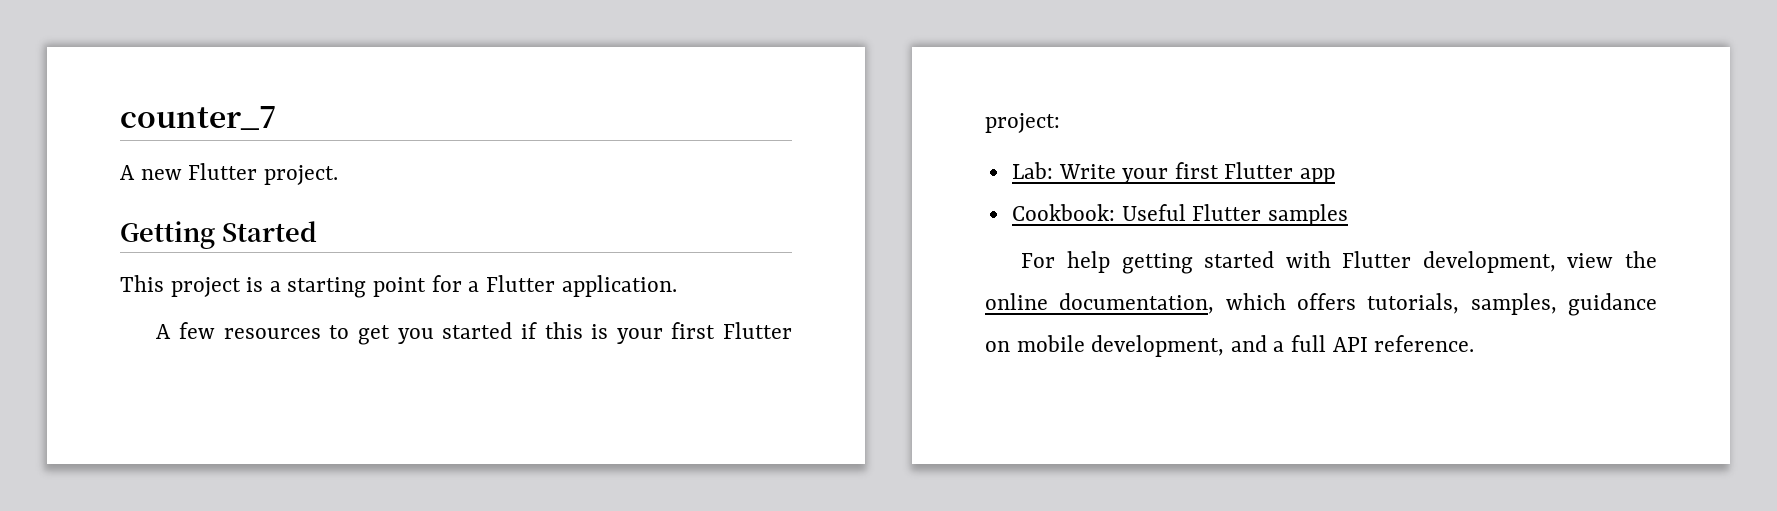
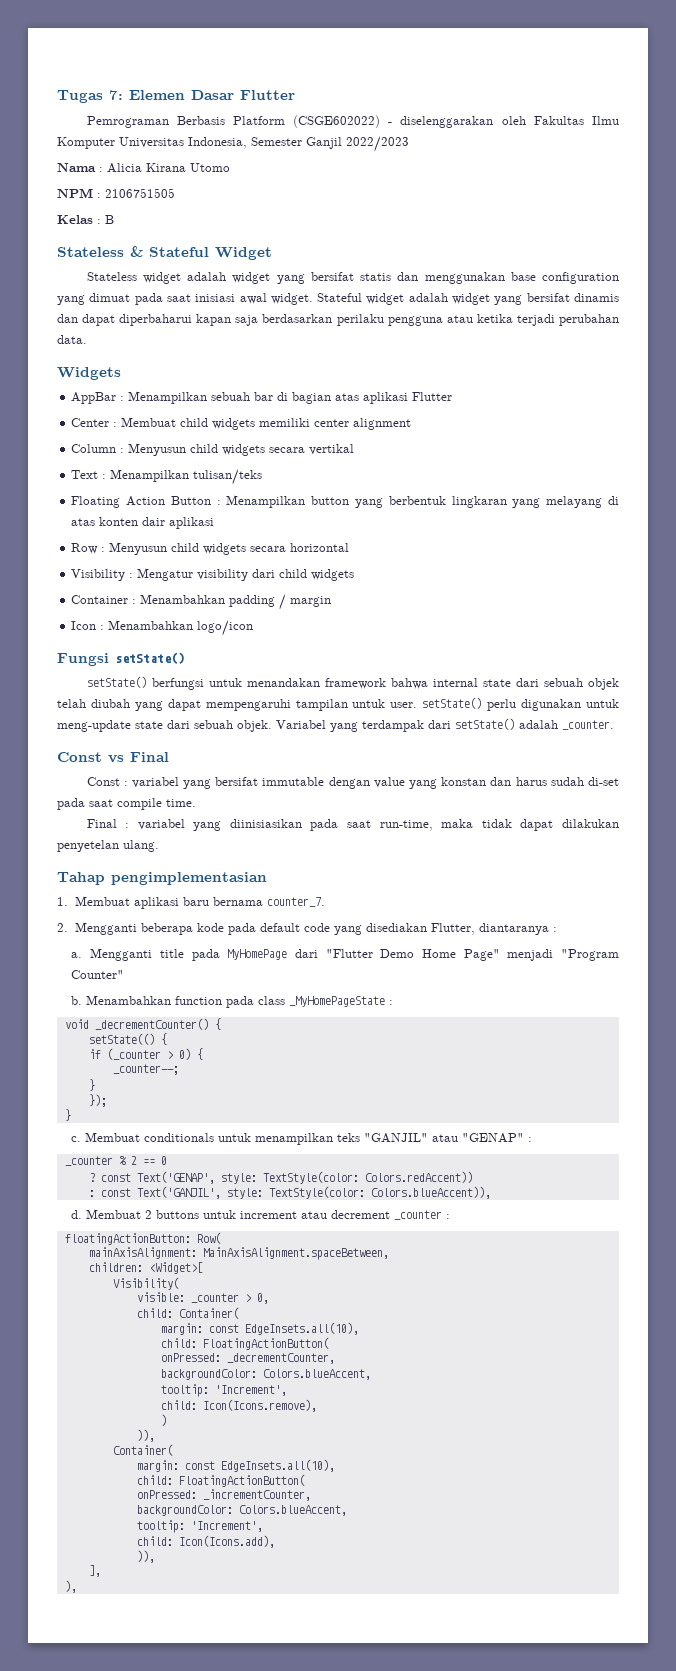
[120,106,277,130] [120,163,338,185] [120,221,317,249] [120,275,677,298] [156,322,793,345] [985,113,1060,133] [1011,162,1336,184] [1011,204,1348,226] [1021,251,1657,274] [985,293,1657,316] [985,335,1475,357] counter_7 // A new Flutter project. // Getting Started // This project is a starting point for a Flutter application. // A few resources to get you started if this is your first Flutter project: // Lab: Write your first Flutter app // Cookbook: Useful Flutter samples // For help getting started with Flutter development, view the online documentation, which offers tutorials, samples, guidance on mobile development, and a full API reference. -> [57,90,295,103] [86,115,619,128] [57,136,409,152] [57,163,230,173] [57,188,175,198] [57,215,114,224] [57,246,272,260] [86,272,619,284] [57,293,620,305] [57,314,619,326] [57,335,87,344] [57,367,121,380] [71,391,453,404] [71,417,412,430] [71,443,355,456] [71,469,263,485] [71,495,619,508] [71,517,215,529] [71,542,350,555] [71,568,355,581] [71,594,332,610] [71,620,254,636] [57,652,185,666] [86,676,619,690] [57,697,620,711] [57,718,614,732] [57,752,169,763] [86,777,619,789] [57,798,196,810] [86,819,619,831] [57,840,159,852] [57,872,267,885] [57,896,325,909] [57,922,557,935] [71,948,619,961] [71,970,125,979] [71,995,394,1008] [64,1018,221,1030] [88,1033,167,1045] [88,1048,203,1060] [112,1064,179,1075] [88,1079,95,1091] [88,1094,107,1107] [64,1109,71,1121] [71,1132,533,1145] [64,1156,167,1166] [88,1171,473,1184] [88,1186,491,1199] [71,1209,451,1220] [64,1232,221,1245] [88,1247,389,1260] [88,1262,203,1274] [112,1277,179,1290] [136,1292,269,1304] [136,1307,239,1319] [160,1322,359,1335] [160,1337,329,1350] [160,1353,335,1364] [160,1369,371,1380] [160,1384,287,1397] [160,1399,317,1412] [160,1414,167,1426] [136,1429,155,1442] [112,1444,173,1456] [136,1459,335,1472] [136,1474,305,1487] [136,1489,311,1501] [136,1505,347,1516] [136,1520,263,1533] [136,1535,275,1548] [136,1550,155,1563] [88,1565,101,1577] [64,1580,77,1593] Tugas 7: Elemen Dasar Flutter // Pemrograman Berbasis Platform (CSGE602022) - diselenggarakan oleh Fakultas Ilmu Komputer Universitas Indonesia, Semester Ganjil 2022/2023 // Nama : Alicia Kirana Utomo // NPM : 2106751505 // Kelas : B // Stateless & Stateful Widget // Stateless widget adalah widget yang bersifat statis dan menggunakan base configuration yang dimuat pada saat inisiasi awal widget. Stateful widget adalah widget yang bersifat dinamis dan dapat diperbaharui kapan saja berdasarkan perilaku pengguna atau ketika terjadi perubahan data. // Widgets // AppBar : Menampilkan sebuah bar di bagian atas aplikasi Flutter // Center : Membuat child widgets memiliki center alignment // Column : Menyusun child widgets secara vertikal // Text : Menampilkan tulisan/teks // Floating Action Button : Menampilkan button yang berbentuk lingkaran yang melayang di atas konten dair aplikasi // Row : Menyusun child widgets secara horizontal // Visibility : Mengatur visibility dari child widgets // Container : Menambahkan padding / margin // Icon : Menambahkan logo/icon // Fungsi setState() // setState() berfungsi untuk menandakan framework bahwa internal state dari sebuah objek telah diubah yang dapat mempengaruhi tampilan untuk user. setState() perlu digunakan untuk meng-update state dari sebuah objek. Variabel yang terdampak dari setState() adalah _counter. // Const vs Final // Const : variabel yang bersifat immutable dengan value yang konstan dan harus sudah di-set pada saat compile time. // Final : variabel yang diinisiasikan pada saat run-time, maka tidak dapat dilakukan penyetelan ulang. // Tahap pengimplementasian // 1. Membuat aplikasi baru bernama counter_7. // 2. Mengganti beberapa kode pada default code yang disediakan Flutter, diantaranya : // a. Mengganti title pada MyHomePage dari "Flutter Demo Home Page" menjadi "Program Counter" // b. Menambahkan function pada class _MyHomePageState : // void _decrementCounter() { // setState(() { // if (_counter > 0) { // _counter--; // } // }); // } // c. Membuat conditionals untuk menampilkan teks "GANJIL" atau "GENAP" : // _counter % 2 == 0 // ? const Text('GENAP', style: TextStyle(color: Colors.redAccent)) // : const Text('GANJIL', style: TextStyle(color: Colors.blueAccent)), // d. Membuat 2 buttons untuk increment atau decrement _counter : // floatingActionButton: Row( // mainAxisAlignment: MainAxisAlignment.spaceBetween, // children: <Widget>[ // Visibility( // visible: _counter > 0, // child: Container( // margin: const EdgeInsets.all(10), // child: FloatingActionButton( // onPressed: _decrementCounter, // backgroundColor: Colors.blueAccent, // tooltip: 'Increment', // child: Icon(Icons.remove), // ) // )), // Container( // margin: const EdgeInsets.all(10), // child: FloatingActionButton( // onPressed: _incrementCounter, // backgroundColor: Colors.blueAccent, // tooltip: 'Increment', // child: Icon(Icons.add), // )), // ], // ),

